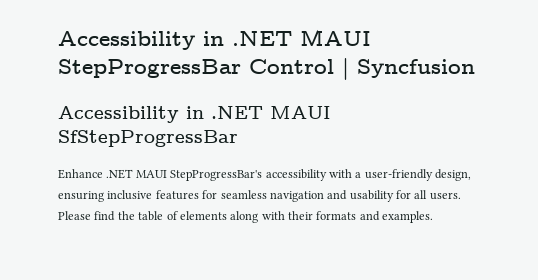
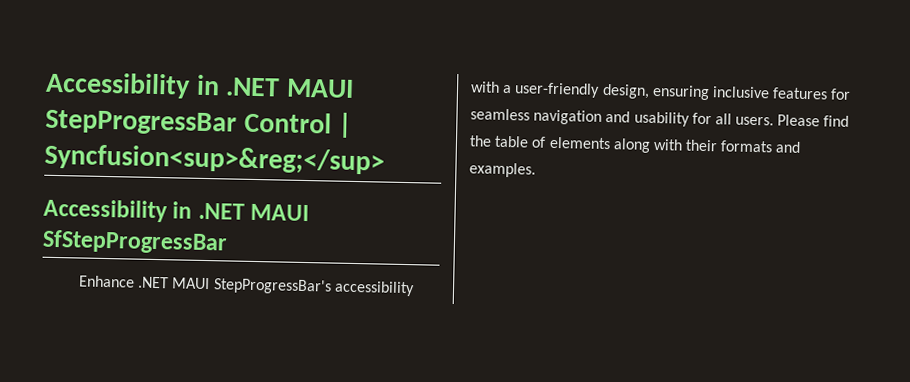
[357,59,475,78] Syncfusion -> [44,143,385,175] Syncfusion<sup>&reg;</sup>

